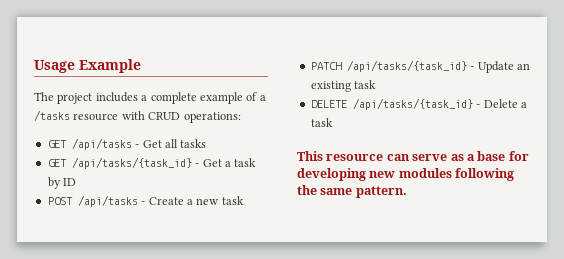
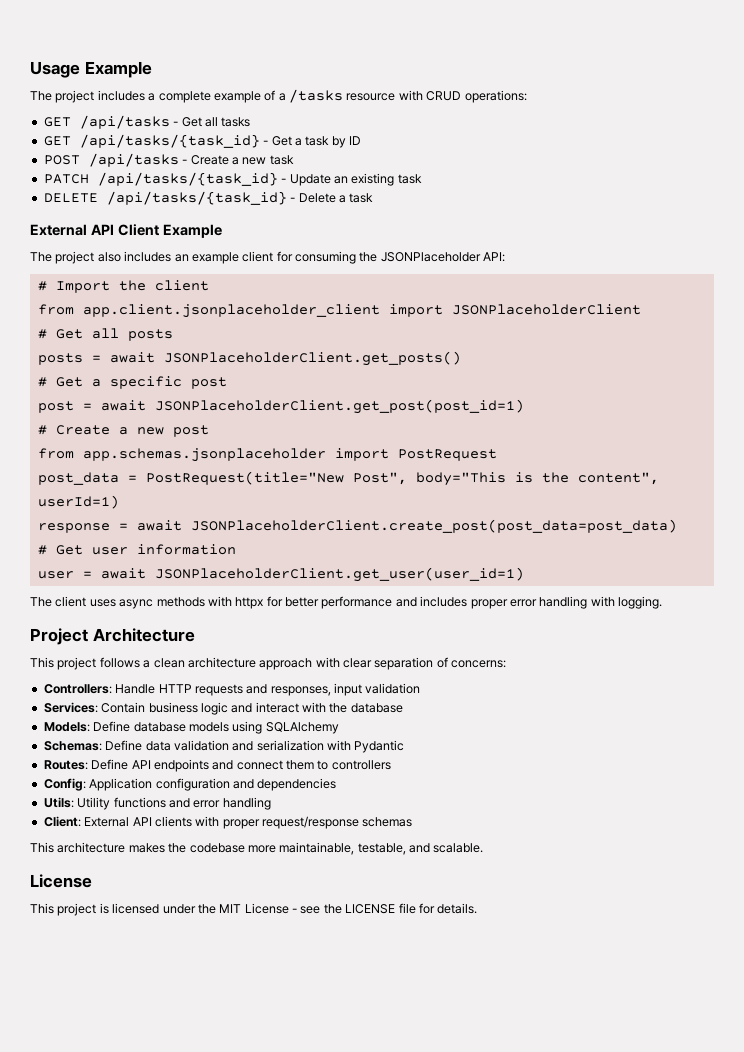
[297,151,529,161] [297,168,515,181] [297,185,407,198] This resource can serve as a base for developing new modules following the same pattern. -> [30,224,222,238] [30,251,506,264] [37,280,209,293] [37,304,641,318] [37,328,173,341] [37,351,461,366] [37,376,227,389] [37,399,524,414] [37,425,209,437] [37,448,497,462] [37,471,659,486] [37,495,119,509] [37,519,677,533] [37,544,236,555] [37,567,524,582] [30,596,662,609] [30,628,195,645] [30,657,507,670] [43,683,421,696] [43,702,403,715] [43,721,339,734] [43,740,405,753] [43,759,391,772] [43,778,337,791] [43,797,271,810] [43,816,413,829] [30,842,484,855] [30,874,92,888] [30,903,478,916] External API Client Example // The project also includes an example client for consuming the JSONPlaceholder API: // # Import the client // from app.client.jsonplaceholder_client import JSONPlaceholderClient // # Get all posts // posts = await JSONPlaceholderClient.get_posts() // # Get a specific post // post = await JSONPlaceholderClient.get_post(post_id=1) // # Create a new post // from app.schemas.jsonplaceholder import PostRequest // post_data = PostRequest(title="New Post", body="This is the content", userId=1) // response = await JSONPlaceholderClient.create_post(post_data=post_data) // # Get user information // user = await JSONPlaceholderClient.get_user(user_id=1) // The client uses async methods with httpx for better performance and includes proper error handling with logging. // Project Architecture // This project follows a clean architecture approach with clear separation of concerns: // Controllers: Handle HTTP requests and responses, input validation // Services: Contain business logic and interact with the database // Models: Define database models using SQLAlchemy // Schemas: Define data validation and serialization with Pydantic // Routes: Define API endpoints and connect them to controllers // Config: Application configuration and dependencies // Utils: Utility functions and error handling // Client: External API clients with proper request/response schemas // This architecture makes the codebase more maintainable, testable, and scalable. // License // This project is licensed under the MIT License - see the LICENSE file for details.

